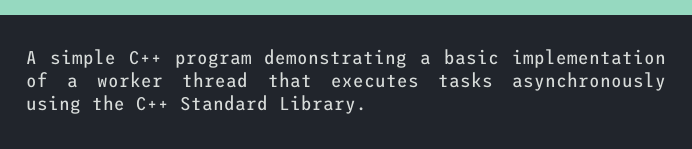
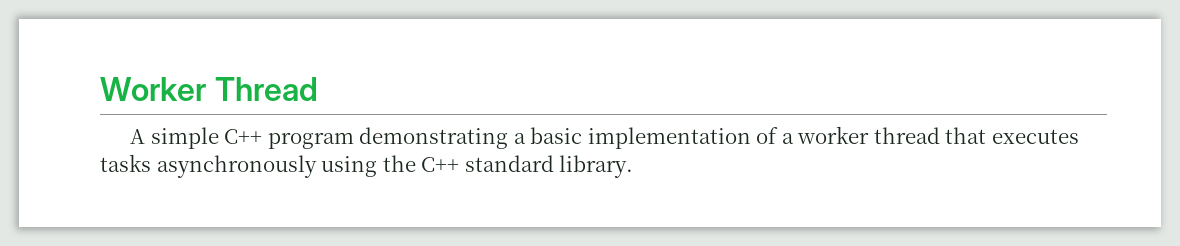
(26, 57) none -> [100,77,318,101] Worker Thread //
[180,95,367,114] Standard Library. -> [464,155,634,178] standard library.

